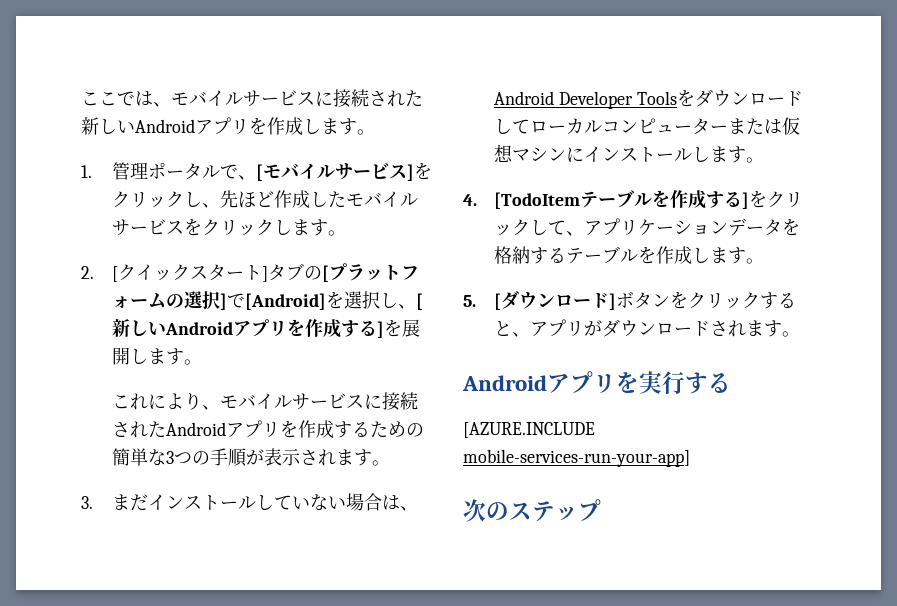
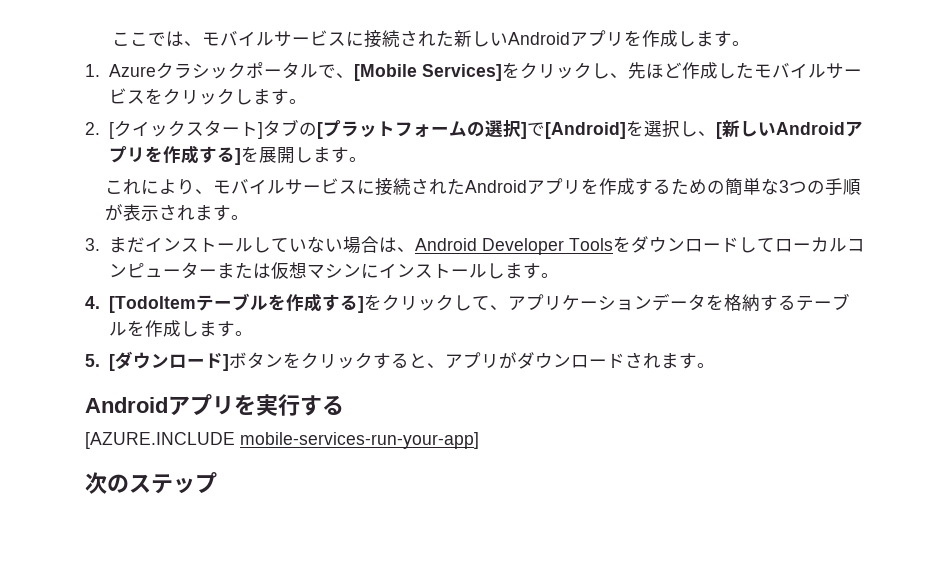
[111,162,414,181] 管理ポータルで、[モバイルサービス] -> [108,62,502,81] Azureクラシックポータルで、[Mobile Services]

